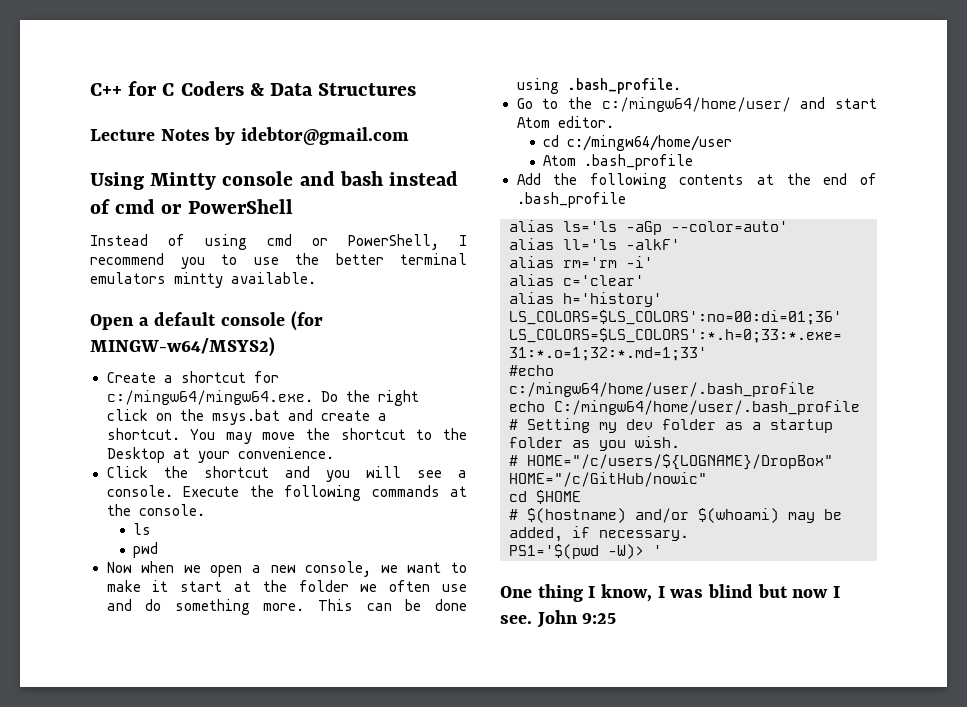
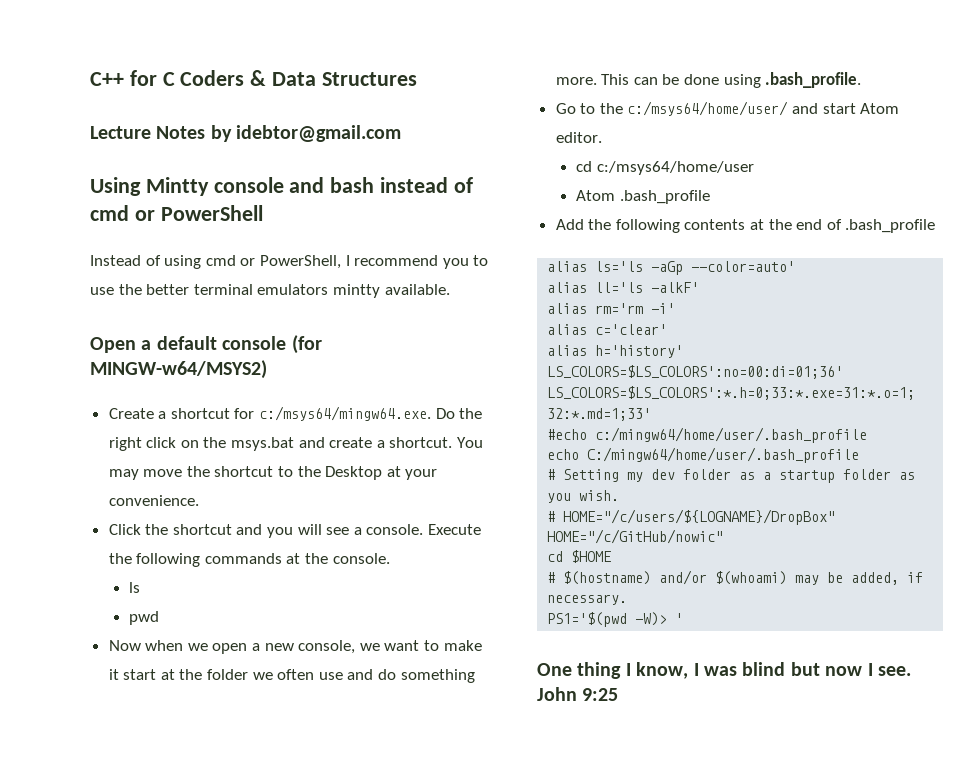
[106,390,313,405] c:/mingw64/mingw64.exe. -> [259,406,432,421] c:/msys64/mingw64.exe.
[601,97,791,112] c:/mingw64/home/user/ -> [627,101,789,116] c:/msys64/home/user/
[567,135,733,151] c:/mingw64/home/user -> [596,161,754,175] c:/msys64/home/user

